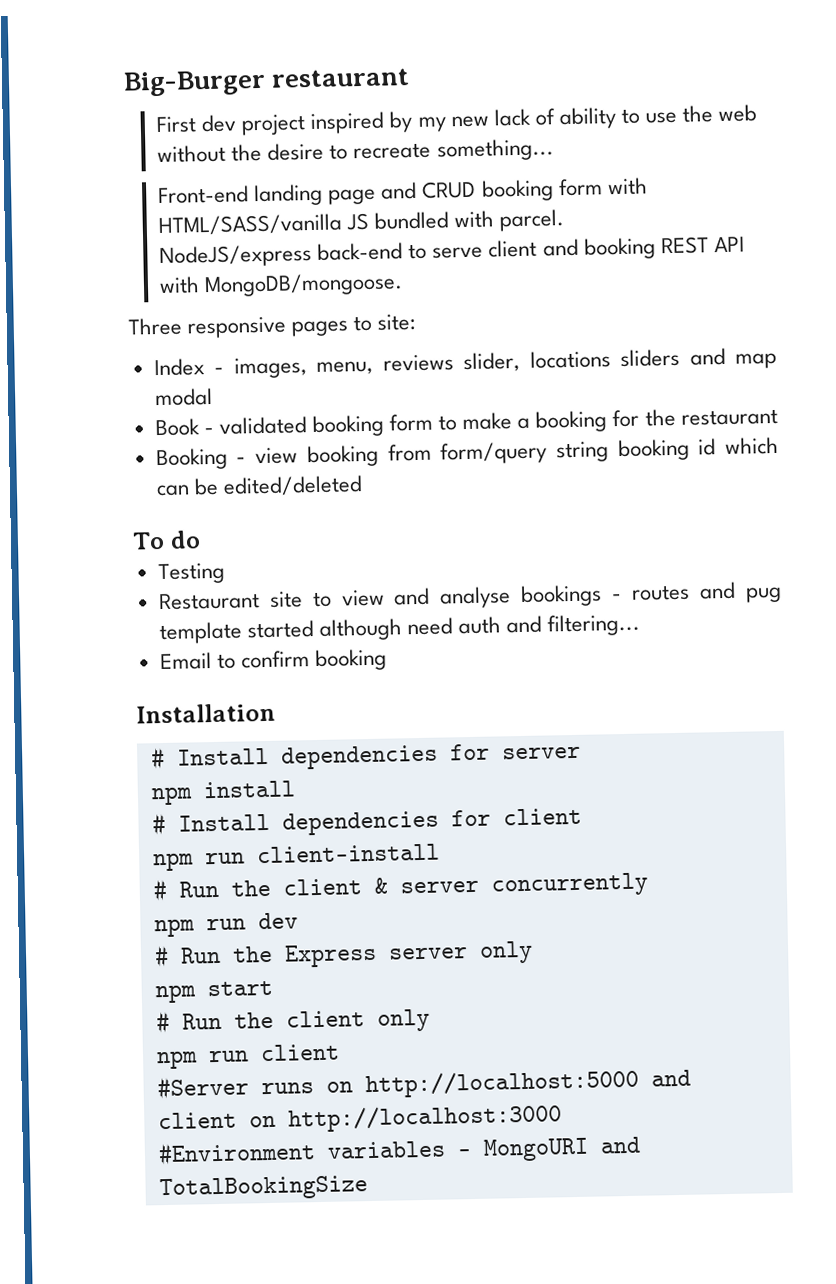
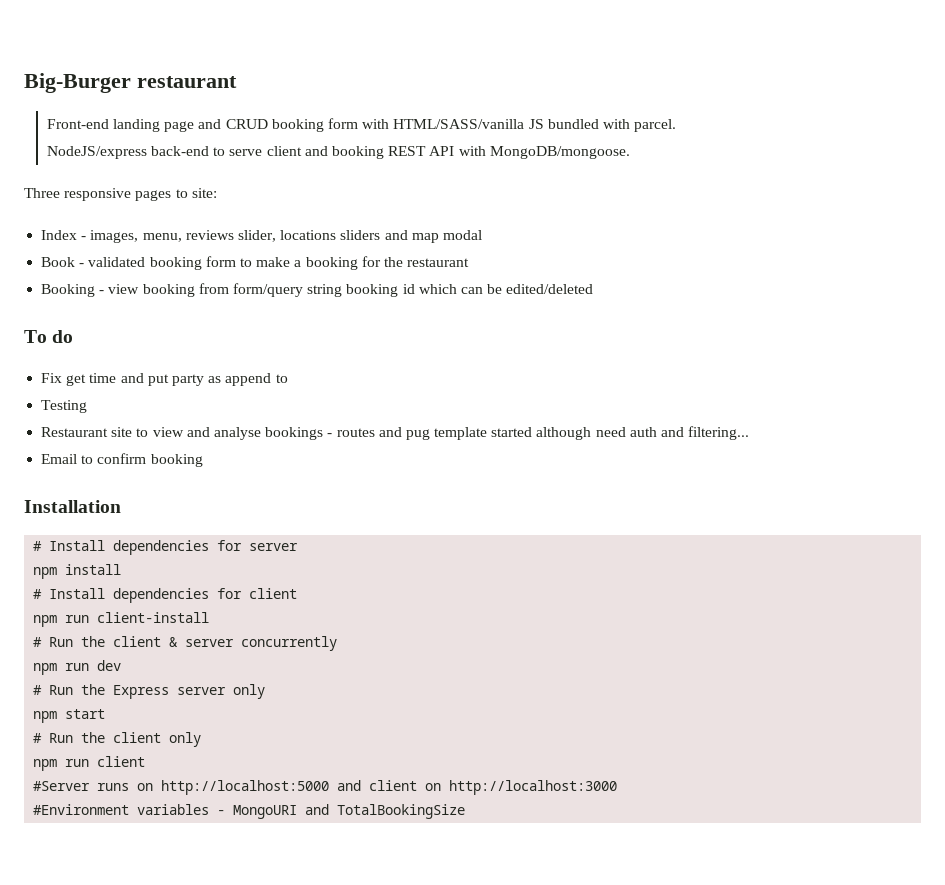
[156,104,758,136] [157,138,554,163] // First dev project inspired by my new lack of ability to use the web without the desire to recreate something... -> (237, 82) none
(201, 539) none -> [41,373,288,386] // Fix get time and put party as append to

